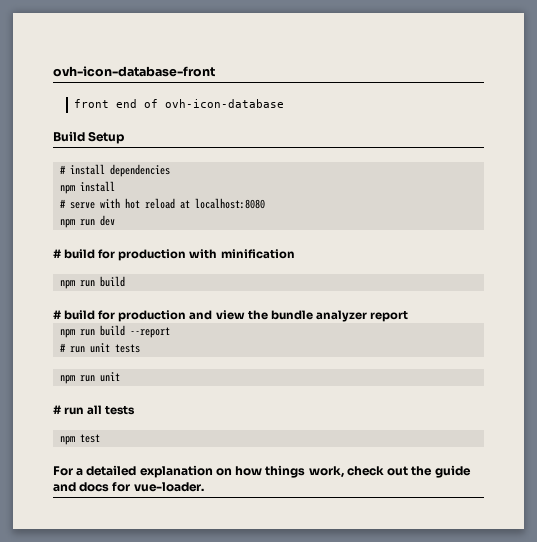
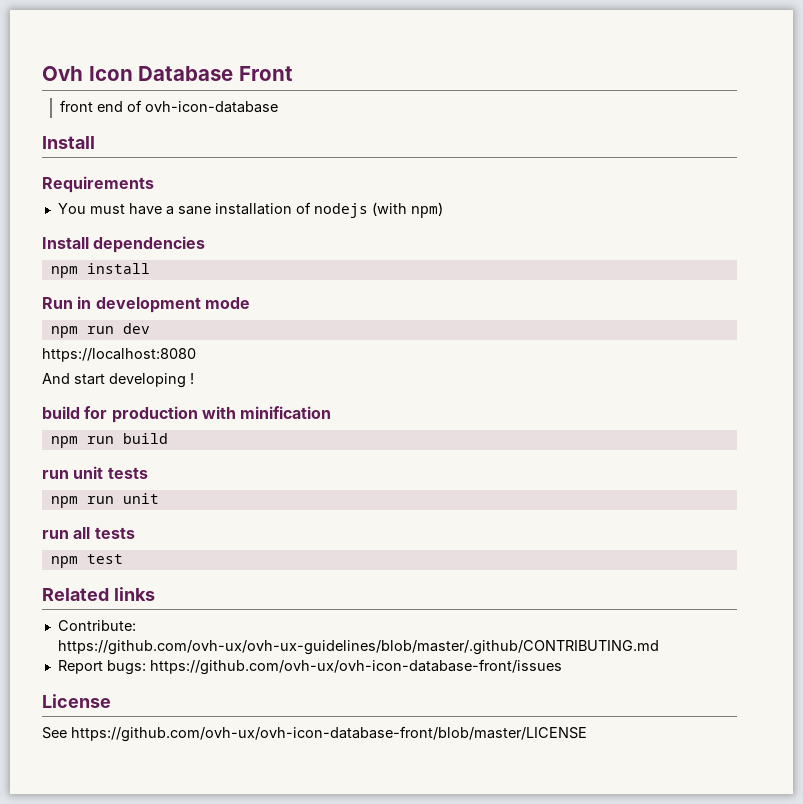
[53,66,215,77] ovh-icon-database-front -> [42,66,293,81] Ovh Icon Database Front
[53,131,125,144] [59,164,170,177] [59,181,115,194] [59,198,265,209] [59,215,115,228] [53,249,61,258] Build Setup // # install dependencies // npm install // # serve with hot reload at localhost:8080 // npm run dev // # -> [42,136,95,149] [42,176,154,193] [57,202,443,218] [42,236,206,253] [50,263,150,278] [42,296,250,313] [50,323,150,338] [42,348,196,362] [42,373,194,388] Install // Requirements // You must have a sane installation of nodejs (with npm) // Install dependencies // npm install // Run in development mode // npm run dev // https://localhost:8080 // And start developing ! //
[53,310,408,322] [59,325,170,338] [59,343,66,352] # build for production and view the bundle analyzer report // npm run build --report // # -> (168, 438) none
[53,405,61,414] # -> (159, 498) none
[53,465,471,478] [53,482,204,492] For a detailed explanation on how things work, check out the guide and docs for vue-loader. -> [42,587,155,601] [57,620,136,631] [57,640,659,655] [57,659,562,675] [42,694,111,708] [42,726,587,742] Related links // Contribute: https://github.com/ovh-ux/ovh-ux-guidelines/blob/master/.github/CONTRIBUTING.md // Report bugs: https://github.com/ovh-ux/ovh-icon-database-front/issues // License // See https://github.com/ovh-ux/ovh-icon-database-front/blob/master/LICENSE

